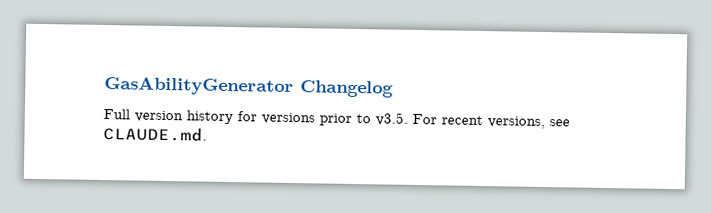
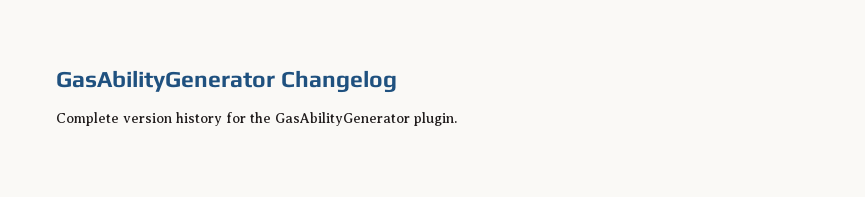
[103,109,130,120] Full -> [56,112,119,126] Complete
[261,112,570,130] [103,127,207,142] versions prior to v3.5. For recent versions, see CLAUDE.md. -> [250,112,457,126] the GasAbilityGenerator plugin.

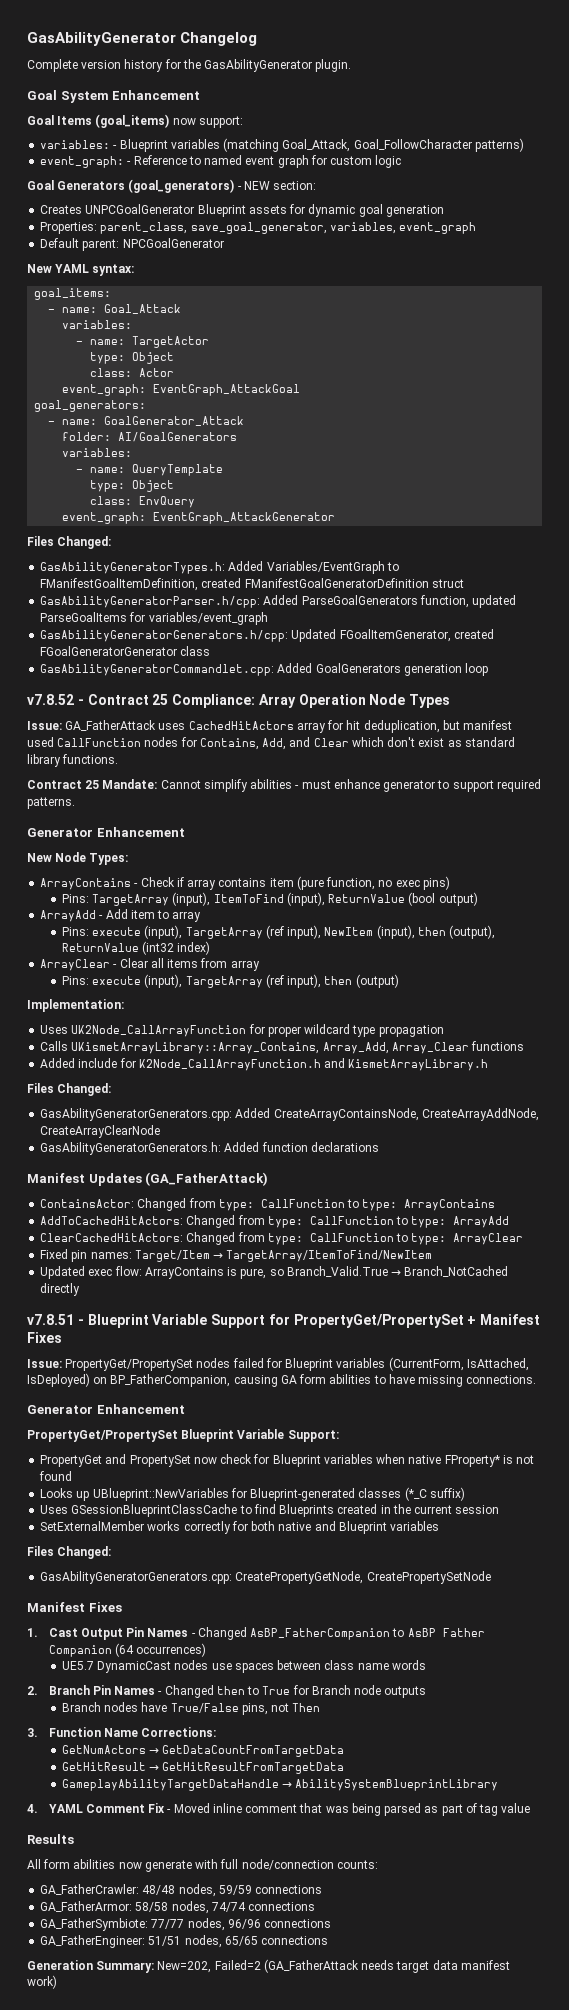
(457, 119) none -> [27,90,201,103] [27,114,243,128] [40,138,524,152] [40,155,402,168] [27,179,317,193] [40,204,444,217] [40,222,477,234] [40,238,224,251] [27,264,135,276] [34,288,112,300] [48,304,182,314] [62,320,133,329] [76,336,210,348] [90,352,175,364] [90,368,175,377] [62,384,301,396] [34,400,147,412] [48,416,245,426] [62,432,238,442] [62,448,133,457] [76,464,224,476] [90,480,175,492] [90,496,196,508] [62,512,336,524] [27,536,112,549] [40,561,399,574] [40,578,464,591] [40,595,517,608] [40,612,268,625] [40,629,494,642] [40,646,211,656] [40,663,489,676] [27,694,451,708] [27,720,513,733] [27,737,515,750] [27,754,119,767] [27,779,541,792] [27,797,75,809] [27,827,185,837] [27,852,129,865] [40,876,450,890] [61,892,478,906] [40,909,202,922] [61,925,496,939] [61,941,211,955] [40,958,260,971] [61,974,399,988] [27,999,124,1012] [40,1024,444,1037] [40,1041,525,1054] [40,1058,489,1071] [27,1083,112,1096] [40,1108,539,1121] [40,1125,161,1138] [40,1142,379,1155] [27,1172,269,1186] [40,1198,496,1211] [40,1215,510,1228] [40,1232,524,1245] [40,1249,433,1262] [40,1266,509,1279] [40,1283,81,1296] [27,1314,541,1328] [27,1332,62,1343] [27,1357,529,1371] [27,1373,537,1387] [27,1404,185,1414] [27,1429,339,1442] [40,1454,535,1467] [39,1471,73,1481] [40,1487,465,1501] [40,1504,500,1517] [40,1521,440,1534] [27,1546,112,1559] [40,1571,491,1584] [27,1602,122,1612] [27,1627,485,1640] [48,1643,207,1657] [61,1660,426,1673] [27,1685,427,1698] [61,1702,321,1715] [27,1727,217,1737] [61,1745,345,1757] [61,1762,345,1774] [61,1779,499,1791] [27,1803,531,1816] [27,1834,74,1844] [27,1859,378,1872] [40,1884,323,1897] [40,1901,316,1914] [40,1918,332,1931] [40,1935,329,1948] [27,1959,510,1973] [27,1975,57,1989] // Goal System Enhancement // Goal Items (goal_items) now support: // variables: - Blueprint variables (matching Goal_Attack, Goal_FollowCharacter patterns) // event_graph: - Reference to named event graph for custom logic // Goal Generators (goal_generators) - NEW section: // Creates UNPCGoalGenerator Blueprint assets for dynamic goal generation // Properties: parent_class, save_goal_generator, variables, event_graph // Default parent: NPCGoalGenerator // New YAML syntax: // goal_items: // - name: Goal_Attack // variables: // - name: TargetActor // type: Object // class: Actor // event_graph: EventGraph_AttackGoal // goal_generators: // - name: GoalGenerator_Attack // folder: AI/GoalGenerators // variables: // - name: QueryTemplate // type: Object // class: EnvQuery // event_graph: EventGraph_AttackGenerator // Files Changed: // GasAbilityGeneratorTypes.h: Added Variables/EventGraph to FManifestGoalItemDefinition, created FManifestGoalGeneratorDefinition struct // GasAbilityGeneratorParser.h/cpp: Added ParseGoalGenerators function, updated ParseGoalItems for variables/event_graph // GasAbilityGeneratorGenerators.h/cpp: Updated FGoalItemGenerator, created FGoalGeneratorGenerator class // GasAbilityGeneratorCommandlet.cpp: Added GoalGenerators generation loop // v7.8.52 - Contract 25 Compliance: Array Operation Node Types // Issue: GA_FatherAttack uses CachedHitActors array for hit deduplication, but manifest used CallFunction nodes for Contains, Add, and Clear which don't exist as standard library functions. // Contract 25 Mandate: Cannot simplify abilities - must enhance generator to support required patterns. // Generator Enhancement // New Node Types: // ArrayContains - Check if array contains item (pure function, no exec pins) // Pins: TargetArray (input), ItemToFind (input), ReturnValue (bool output) // ArrayAdd - Add item to array // Pins: execute (input), TargetArray (ref input), NewItem (input), then (output), ReturnValue (int32 index) // ArrayClear - Clear all items from array // Pins: execute (input), TargetArray (ref input), then (output) // Implementation: // Uses UK2Node_CallArrayFunction for proper wildcard type propagation // Calls UKismetArrayLibrary::Array_Contains, Array_Add, Array_Clear functions // Added include for K2Node_CallArrayFunction.h and KismetArrayLibrary.h // Files Changed: // GasAbilityGeneratorGenerators.cpp: Added CreateArrayContainsNode, CreateArrayAddNode, CreateArrayClearNode // GasAbilityGeneratorGenerators.h: Added function declarations // Manifest Updates (GA_FatherAttack) // ContainsActor: Changed from type: CallFunction to type: ArrayContains // AddToCachedHitActors: Changed from type: CallFunction to type: ArrayAdd // ClearCachedHitActors: Changed from type: CallFunction to type: ArrayClear // Fixed pin names: Target/Item → TargetArray/ItemToFind/NewItem // Updated exec flow: ArrayContains is pure, so Branch_Valid.True → Branch_NotCached directly // v7.8.51 - Blueprint Variable Support for PropertyGet/PropertySet + Manifest Fixes // Issue: PropertyGet/PropertySet nodes failed for Blueprint variables (CurrentForm, IsAttached, IsDeployed) on BP_FatherCompanion, causing GA form abilities to have missing connections. // Generator Enhancement // PropertyGet/PropertySet Blueprint Variable Support: // PropertyGet and PropertySet now check for Blueprint variables when native FProperty* is not found // Looks up UBlueprint::NewVariables for Blueprint-generated classes (*_C suffix) // Uses GSessionBlueprintClassCache to find Blueprints created in the current session // SetExternalMember works correctly for both native and Blueprint variables // Files Changed: // GasAbilityGeneratorGenerators.cpp: CreatePropertyGetNode, CreatePropertySetNode // Manifest Fixes // 1. Cast Output Pin Names - Changed AsBP_FatherCompanion to AsBP Father Companion (64 occurrences) // UE5.7 DynamicCast nodes use spaces between class name words // 2. Branch Pin Names - Changed then to True for Branch node outputs // Branch nodes have True/False pins, not Then // 3. Function Name Corrections: // GetNumActors → GetDataCountFromTargetData // GetHitResult → GetHitResultFromTargetData // GameplayAbilityTargetDataHandle → AbilitySystemBlueprintLibrary // 4. YAML Comment Fix - Moved inline comment that was being parsed as part of tag value // Results // All form abilities now generate with full node/connection counts: // GA_FatherCrawler: 48/48 nodes, 59/59 connections // GA_FatherArmor: 58/58 nodes, 74/74 connections // GA_FatherSymbiote: 77/77 nodes, 96/96 connections // GA_FatherEngineer: 51/51 nodes, 65/65 connections // Generation Summary: New=202, Failed=2 (GA_FatherAttack needs target data manifest work)

